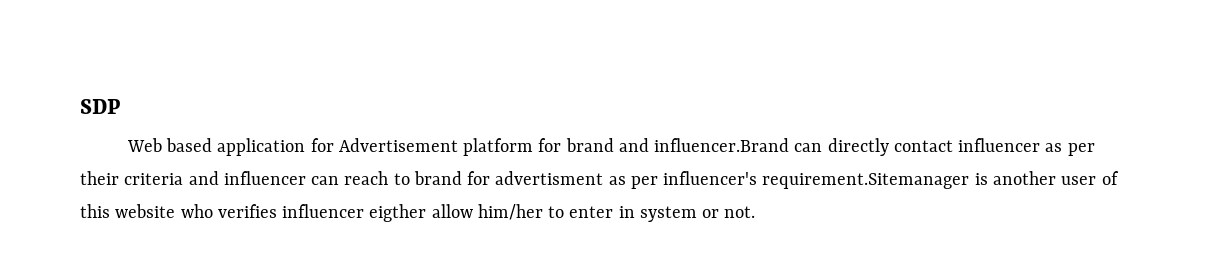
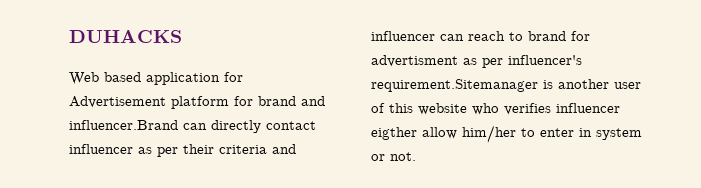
[80,99,120,114] SDP -> [69,30,182,43] DUHACKS

